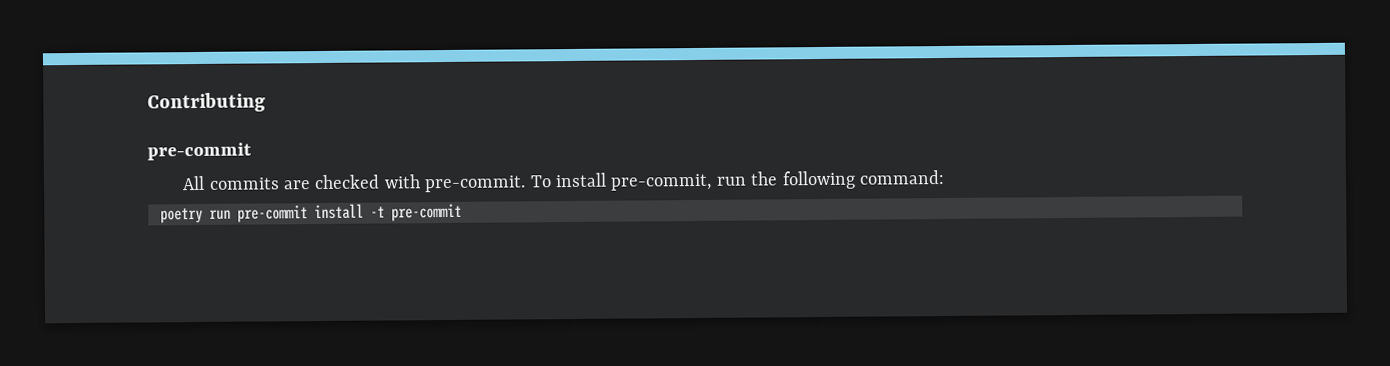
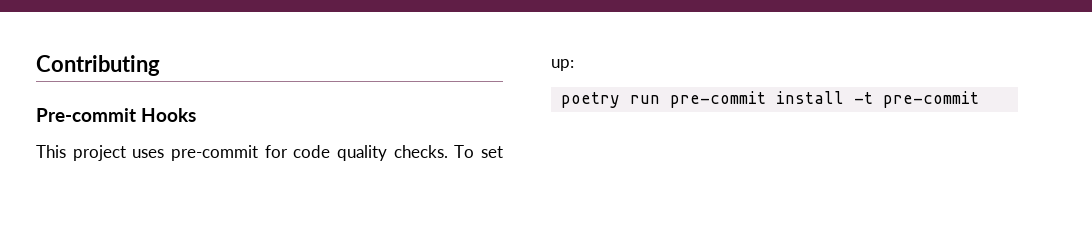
[147,142,252,161] [182,170,945,193] pre-commit // All commits are checked with pre-commit. To install pre-commit, run the following command: -> [36,108,197,122] [36,145,504,161] [551,59,574,71] Pre-commit Hooks // This project uses pre-commit for code quality checks. To set up:

